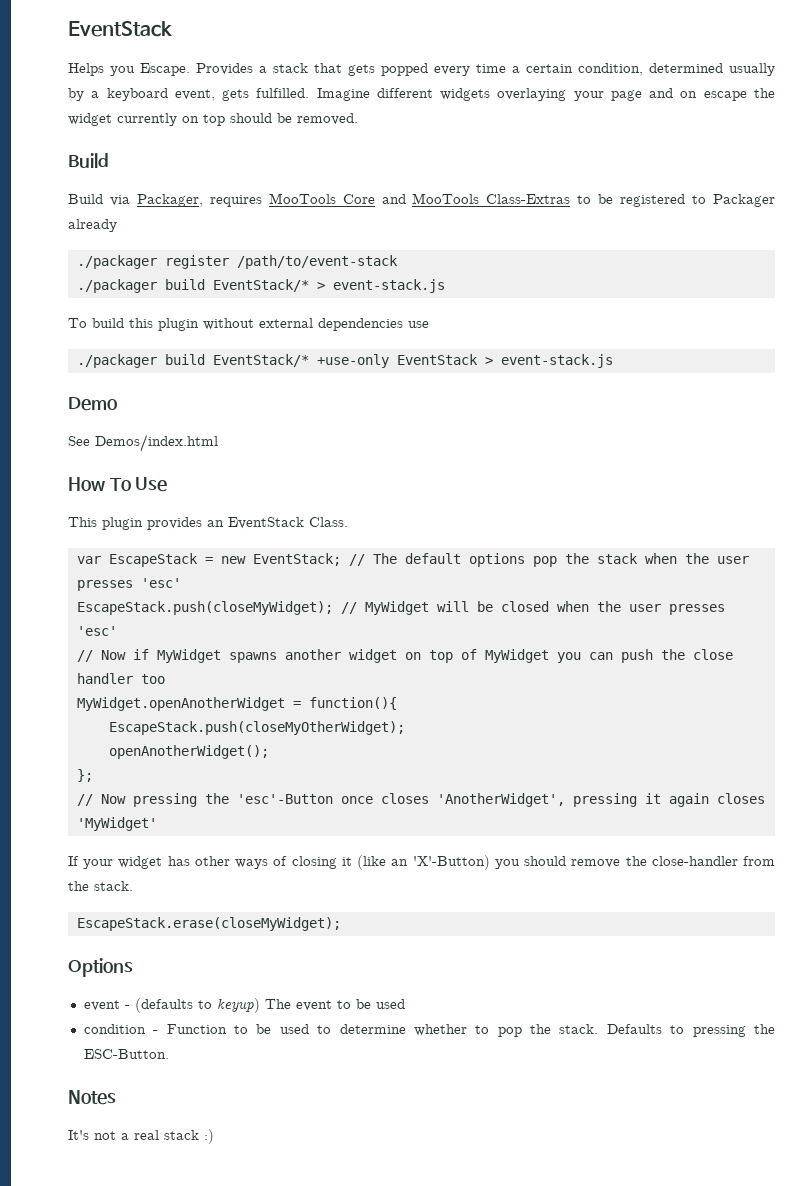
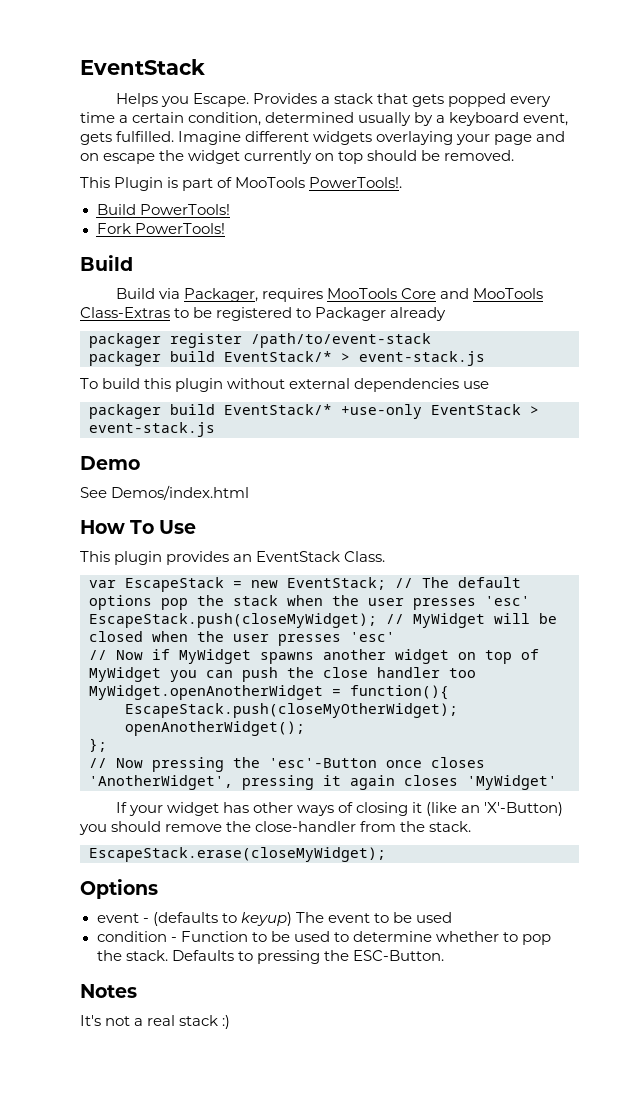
(358, 119) none -> [80,177,403,191] [96,204,230,215] [96,223,225,234] // This Plugin is part of MooTools PowerTools!. // Build PowerTools! // Fork PowerTools!
[76,255,157,269] ./packager -> [89,333,161,348] packager
[76,279,157,293] ./packager -> [89,351,161,366] packager
[76,354,157,368] ./packager -> [89,404,161,419] packager

